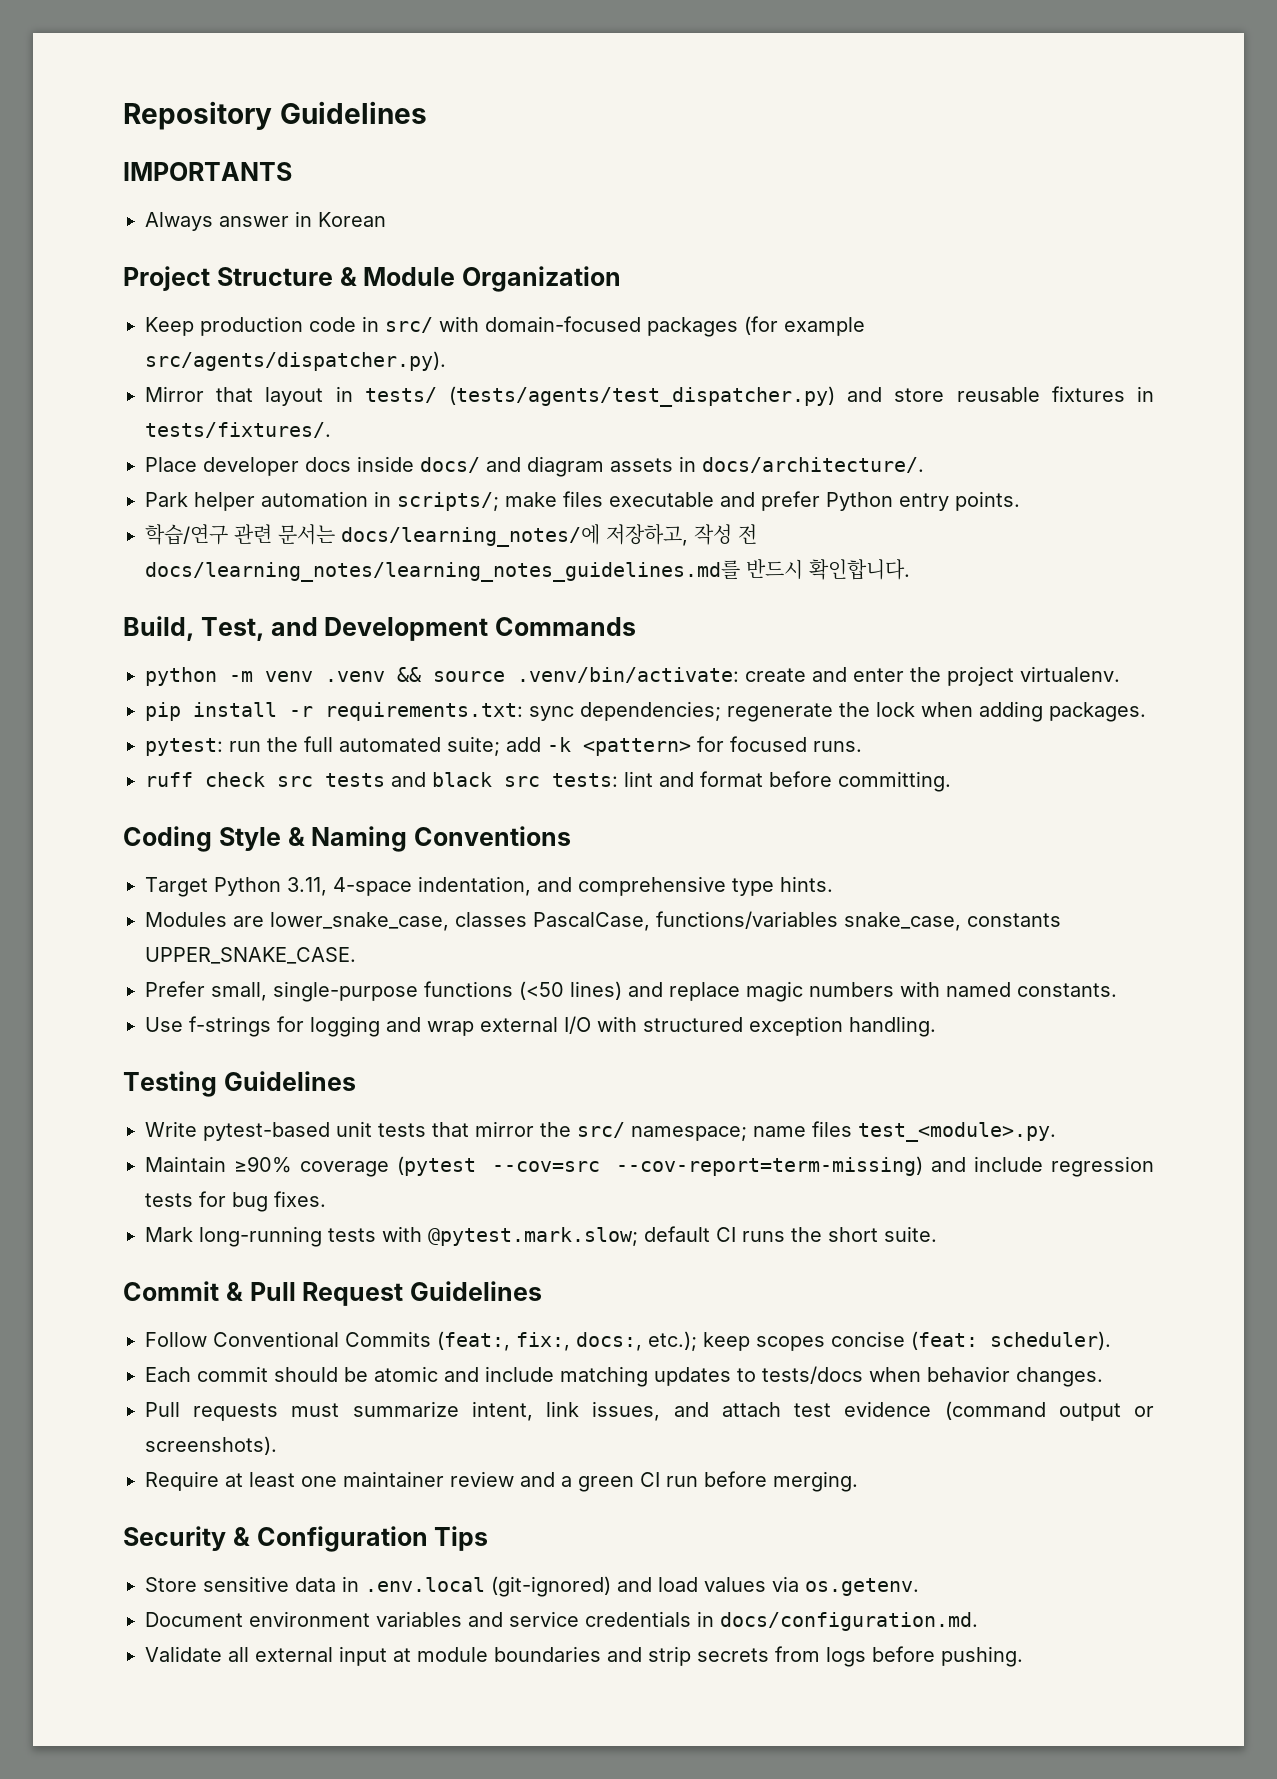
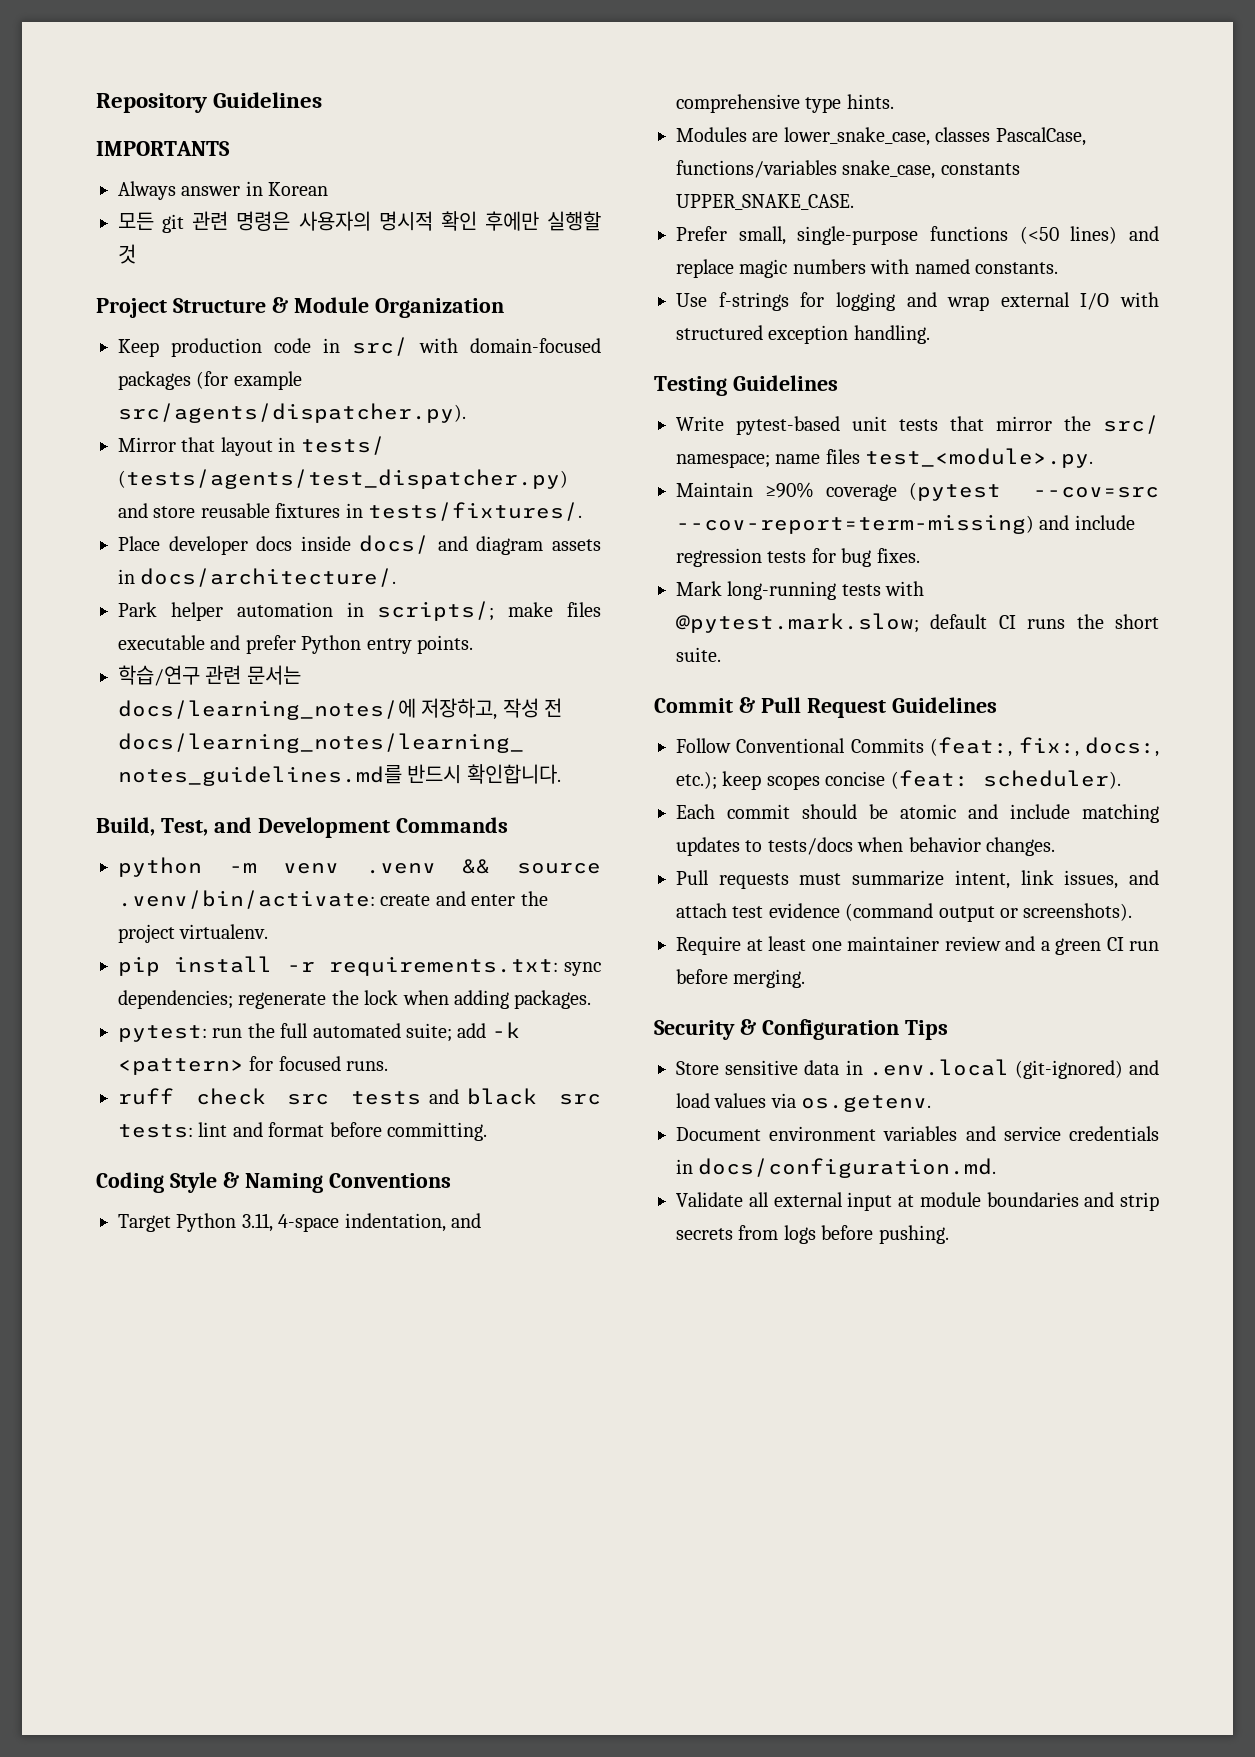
(386, 219) none -> [118,211,601,233] [118,244,136,264] // 모든 git 관련 명령은 사용자의 명시적 확인 후에만 실행할 것

